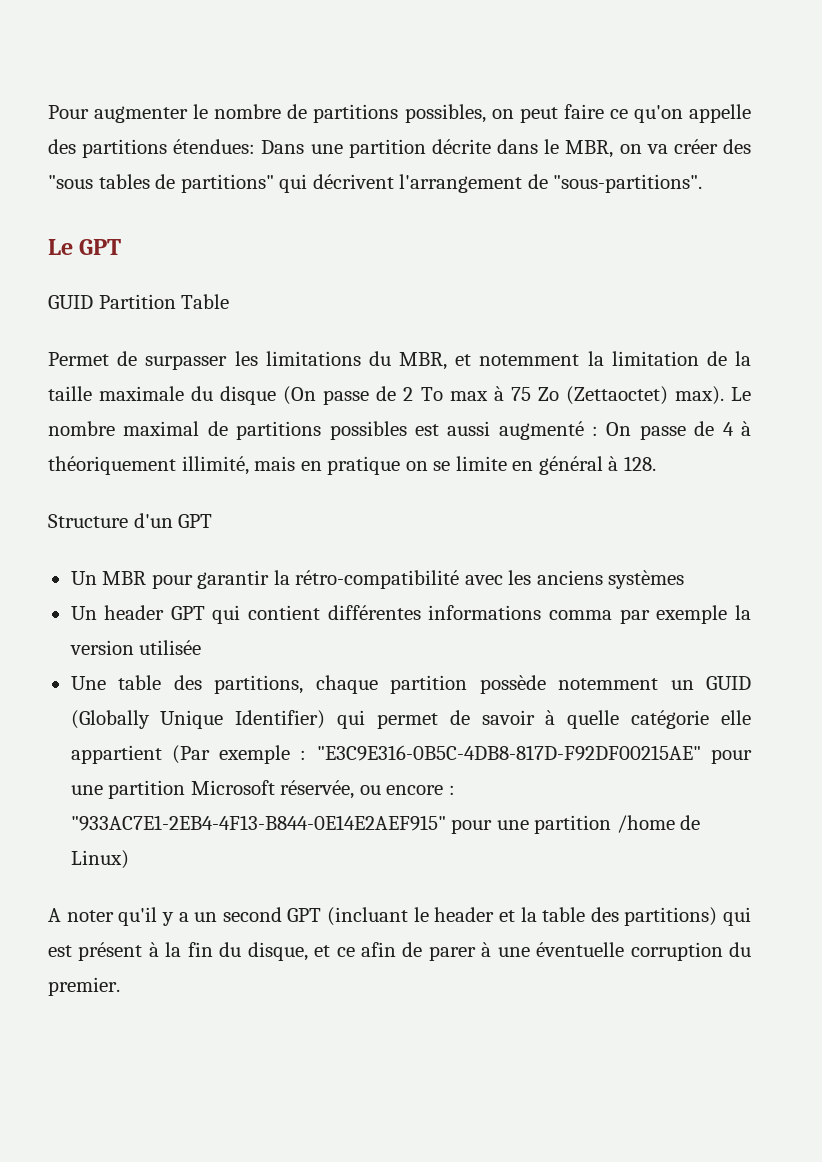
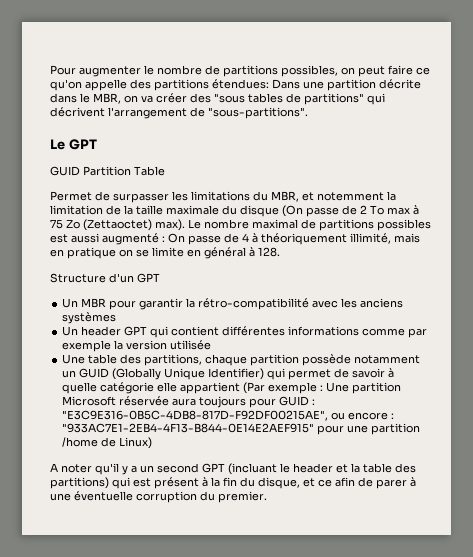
[549,610,613,620] comma -> [362,328,406,336] comme
[558,678,659,690] notemment -> [354,355,421,364] notamment
[316,745,752,764] [70,780,355,799] "E3C9E316-0B5C-4DB8-817D-F92DF00215AE" pour une partition Microsoft réservée, -> [326,382,402,394] [62,396,316,408] [62,410,329,421] Une partition Microsoft réservée aura toujours pour GUID : "E3C9E316-0B5C-4DB8-817D-F92DF00215AE",

